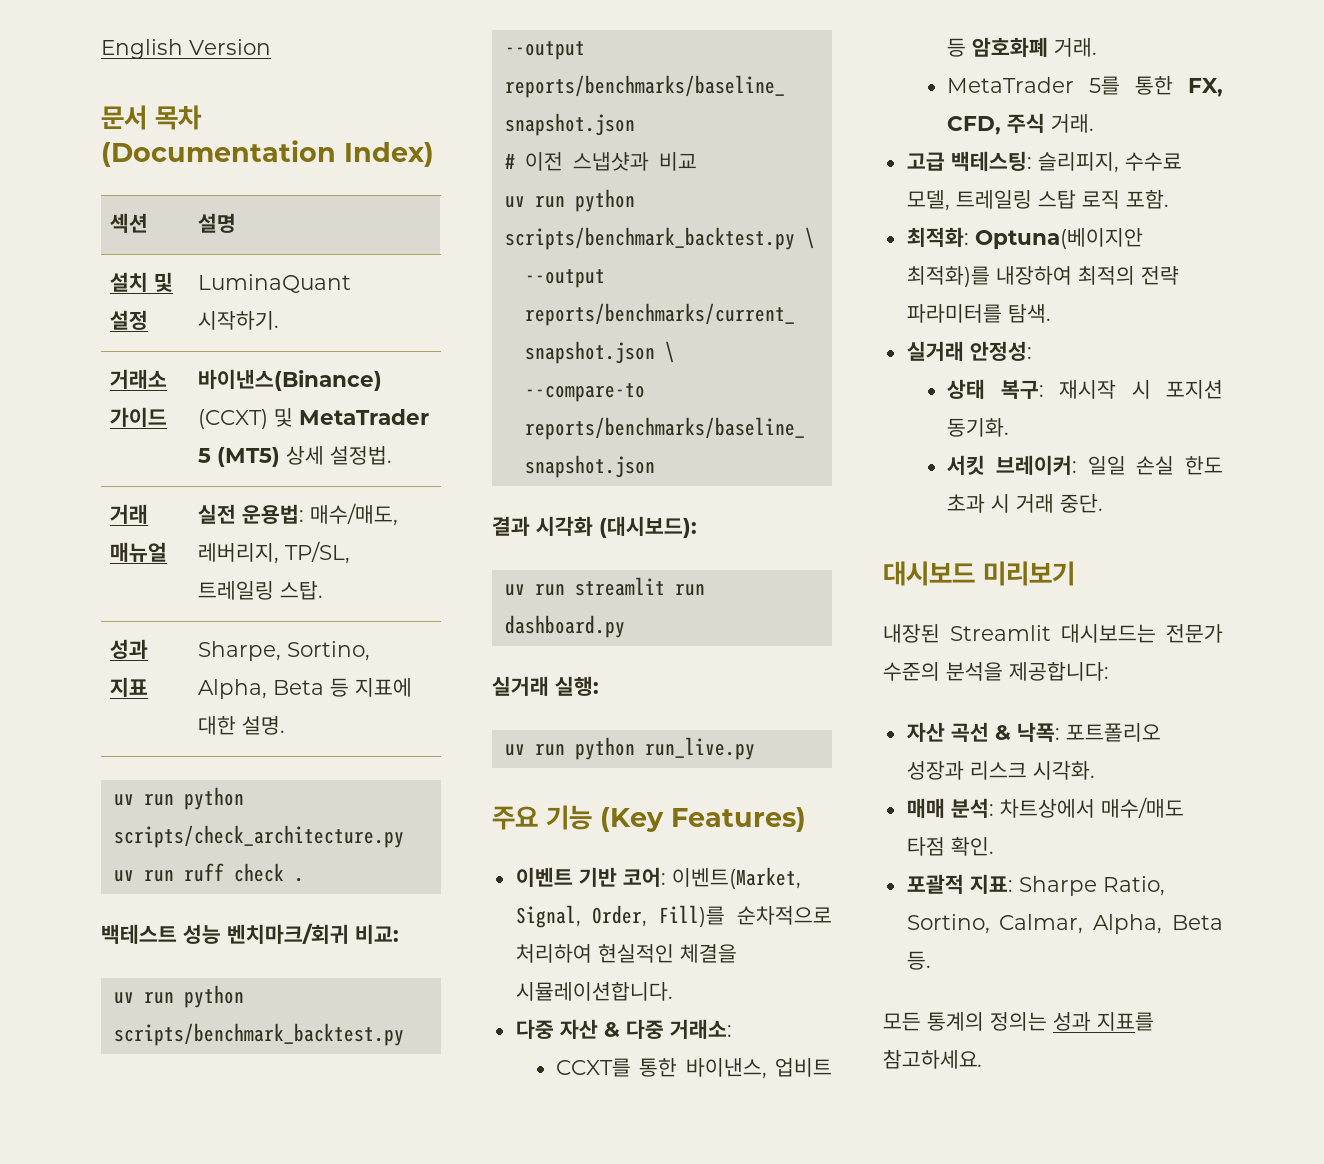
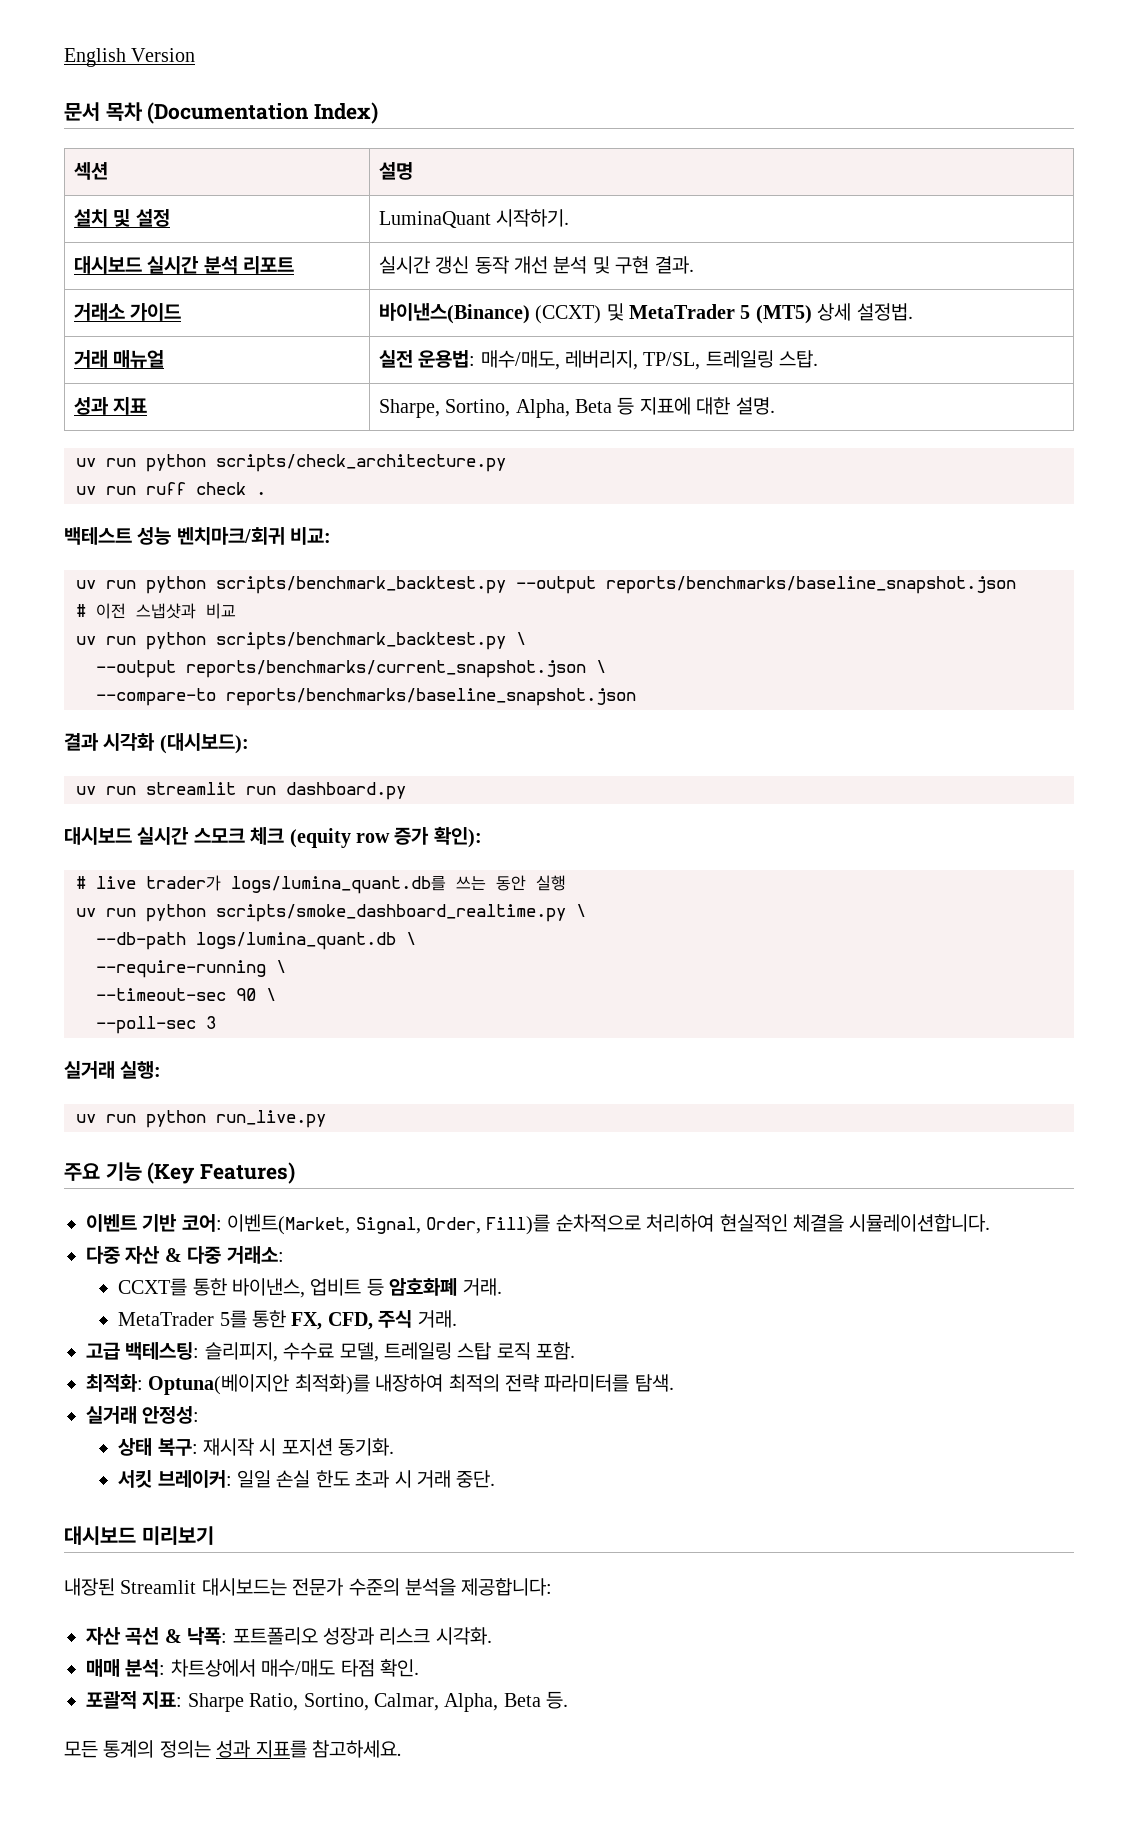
(280, 320) none -> [73,256,295,274] [378,256,694,274] // 대시보드 실시간 분석 리포트 | 실시간 갱신 동작 개선 분석 및 구현 결과.
(625, 626) none -> [64,826,482,848] [76,875,566,894] [76,904,586,922] [96,932,416,950] [96,960,286,978] [96,988,276,1001] [96,1016,216,1034] // 대시보드 실시간 스모크 체크 (equity row 증가 확인): // # live trader가 logs/lumina_quant.db를 쓰는 동안 실행 // uv run python scripts/smoke_dashboard_realtime.py \ // --db-path logs/lumina_quant.db \ // --require-running \ // --timeout-sec 90 \ // --poll-sec 3

